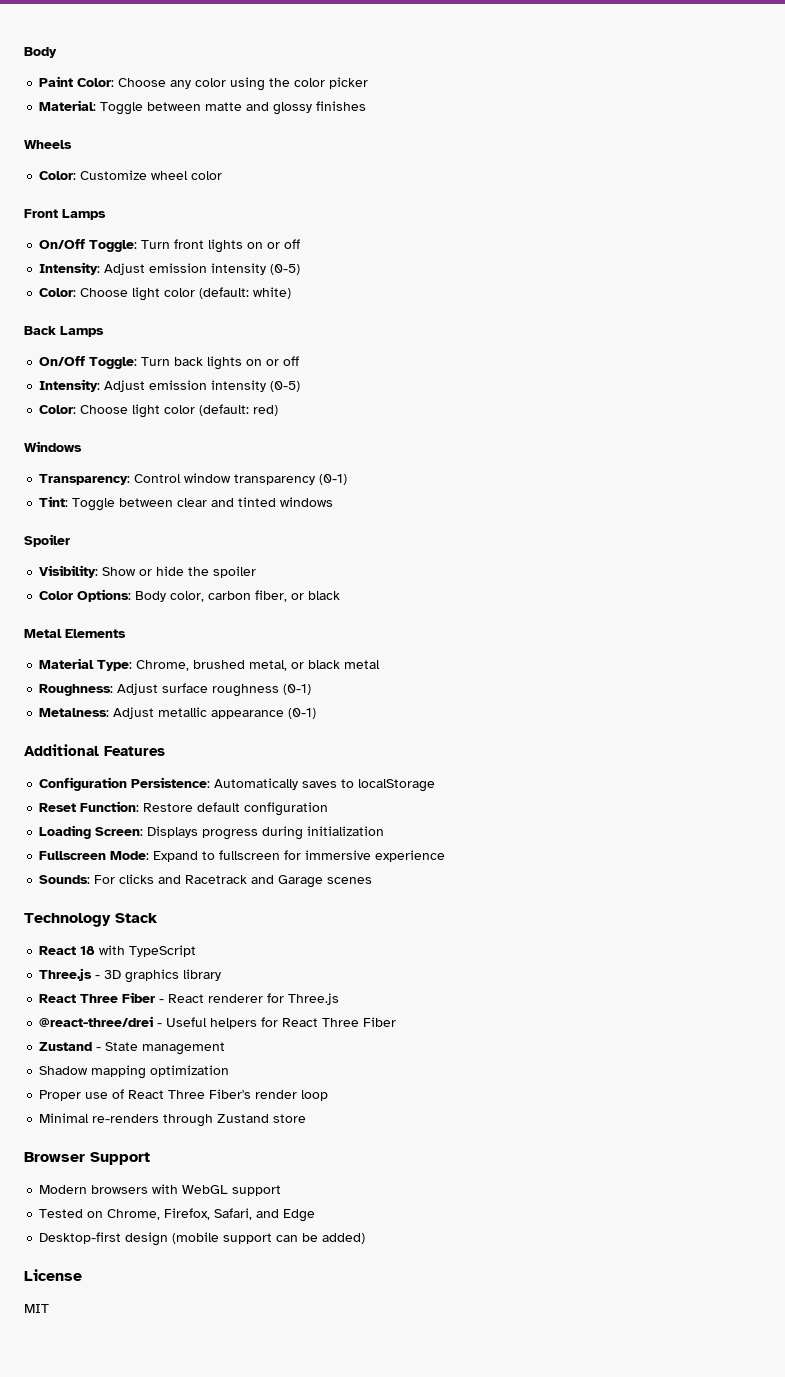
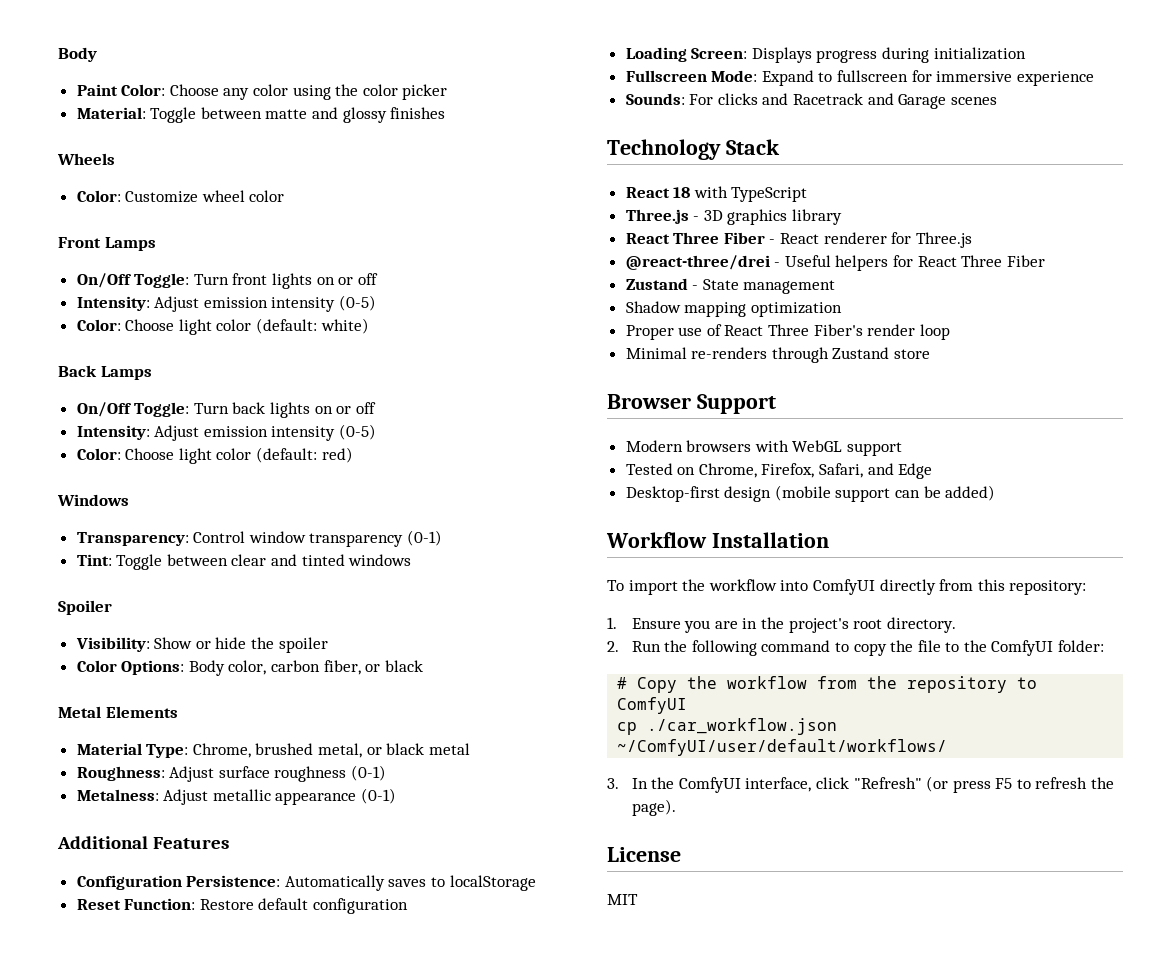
(366, 1238) none -> [606,532,829,548] [607,579,1087,595] [607,617,956,633] [607,640,1105,656] [617,676,1038,693] [617,697,688,714] [617,718,838,735] [617,739,948,756] [607,776,1115,793] [631,799,676,816] // Workflow Installation // To import the workflow into ComfyUI directly from this repository: // 1. Ensure you are in the project's root directory. // 2. Run the following command to copy the file to the ComfyUI folder: // # Copy the workflow from the repository to ComfyUI // cp ./car_workflow.json ~/ComfyUI/user/default/workflows/ // 3. In the ComfyUI interface, click "Refresh" (or press F5 to refresh the page).

